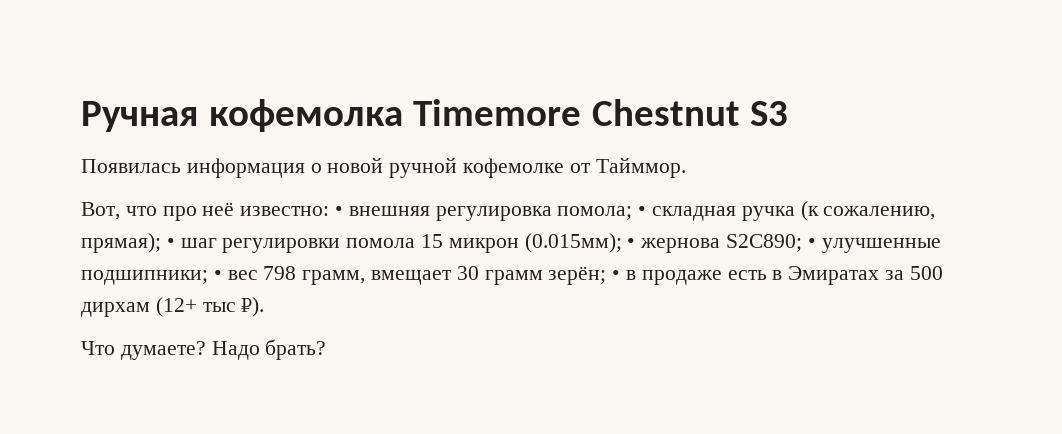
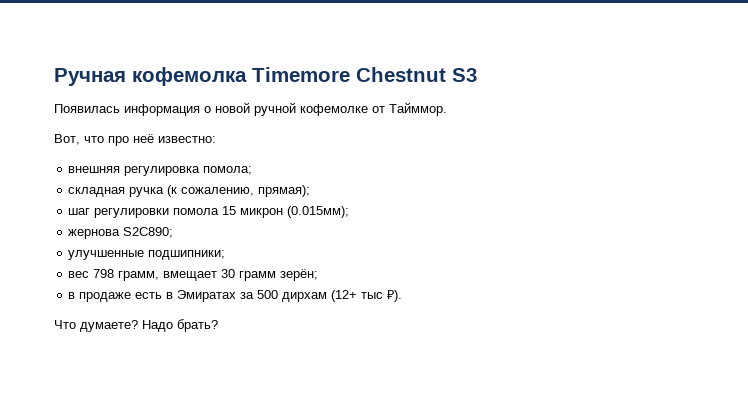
[335,206,344,216] • -> (216, 139) //
[638,206,647,216] • -> (253, 170) //
[166,238,175,248] • -> (311, 191) //
[627,238,636,248] • -> (350, 212) //
[807,238,816,248] • -> (174, 232) //
[213,270,222,280] • -> (226, 255) //
[612,270,621,280] • -> (319, 275) //

